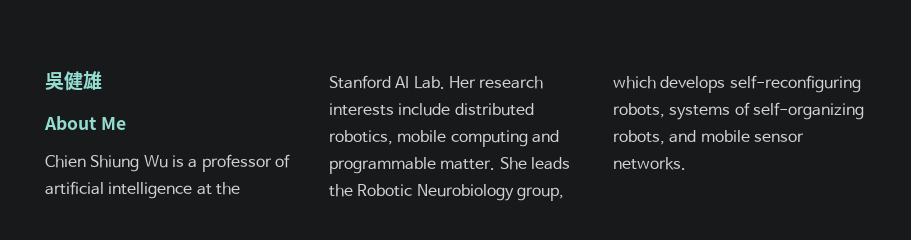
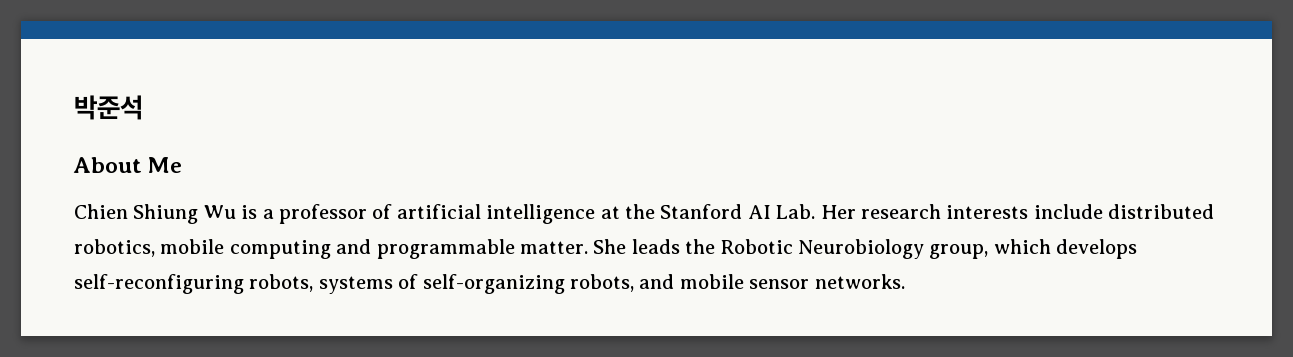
[45,71,102,91] 吳健雄 -> [74,95,143,120] 박준석

